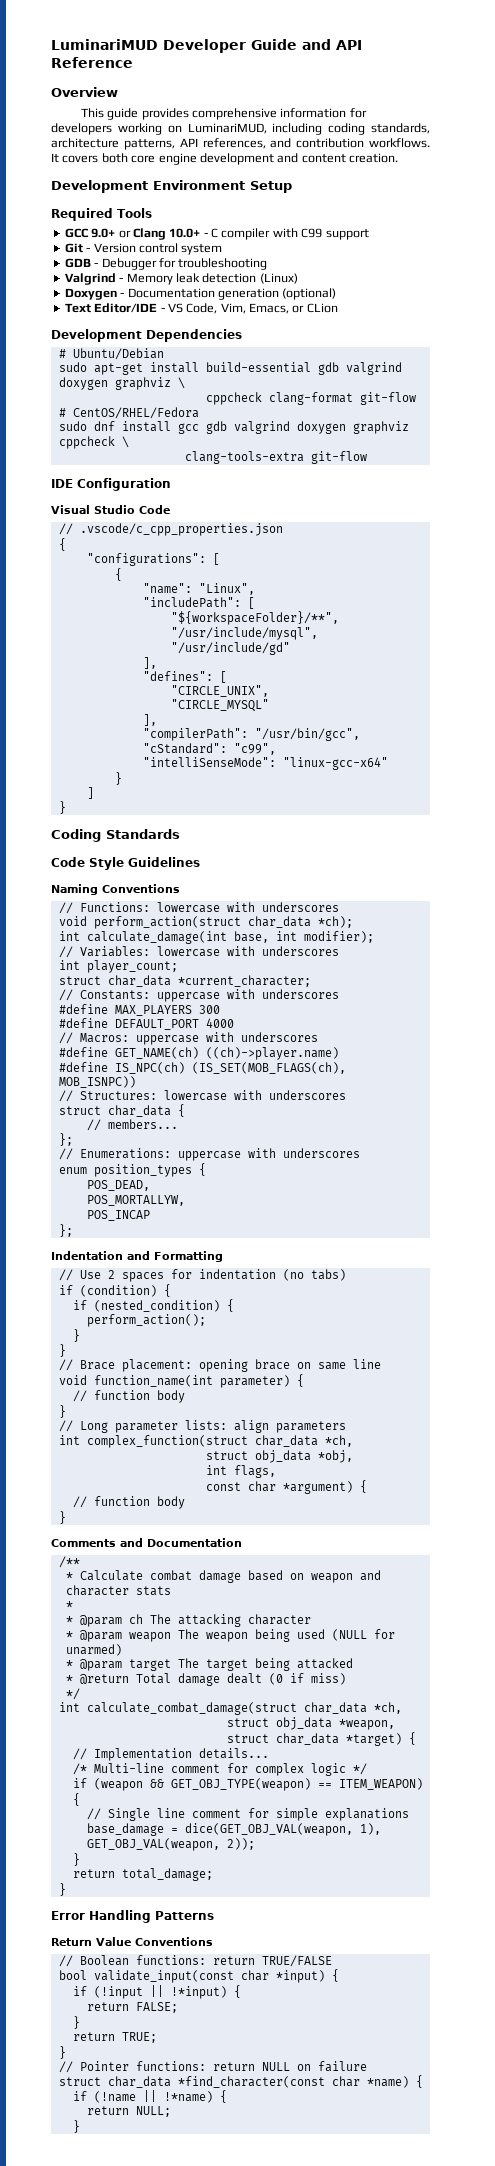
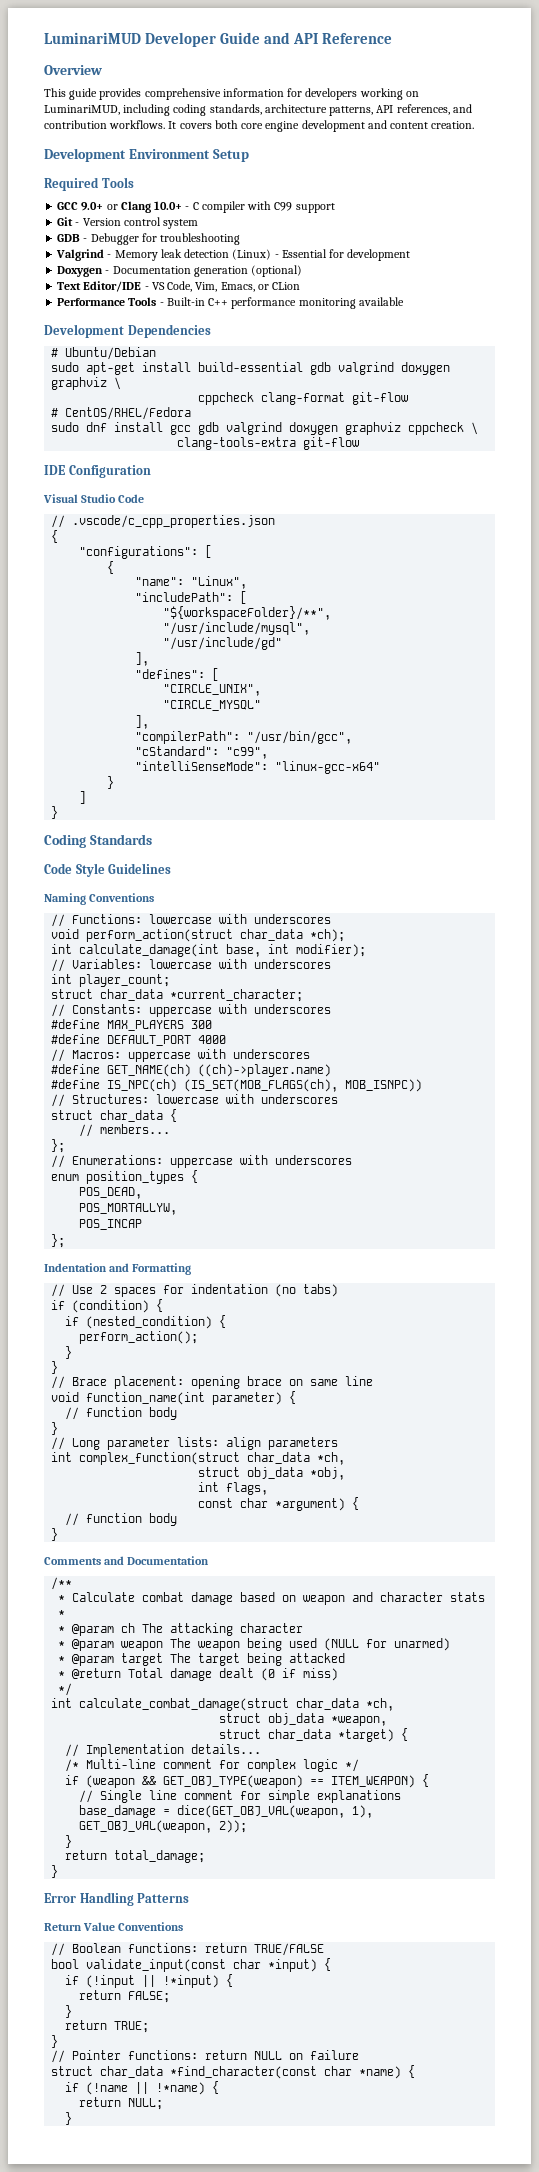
(298, 278) none -> [274,249,411,261] - Essential for development
(338, 308) none -> [57,297,404,309] // Performance Tools - Built-in C++ performance monitoring available

